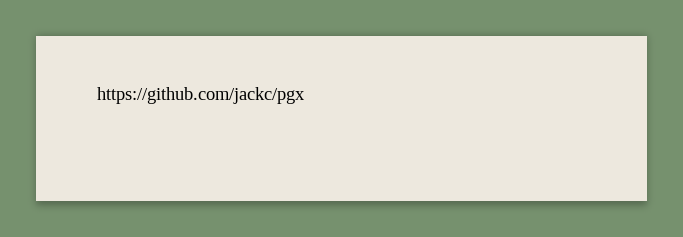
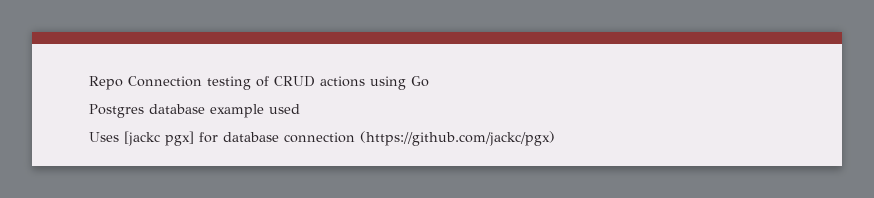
[97,87,305,104] https://github.com/jackc/pgx -> [89,76,429,90] [89,104,300,118] [89,131,555,146] Repo Connection testing of CRUD actions using Go // Postgres database example used // Uses [jackc pgx] for database connection (https://github.com/jackc/pgx)

